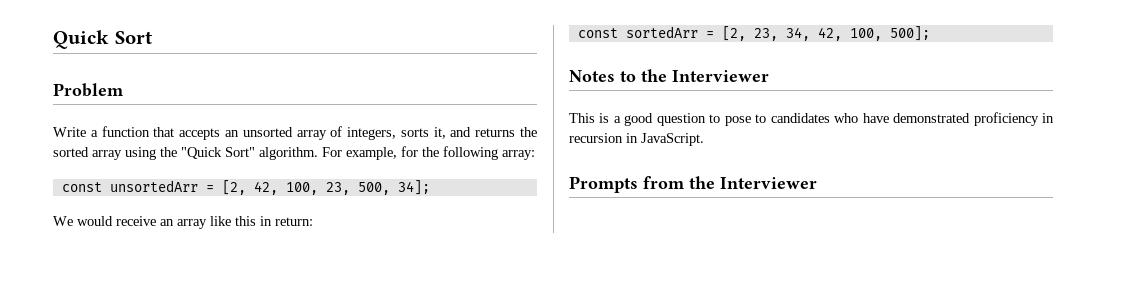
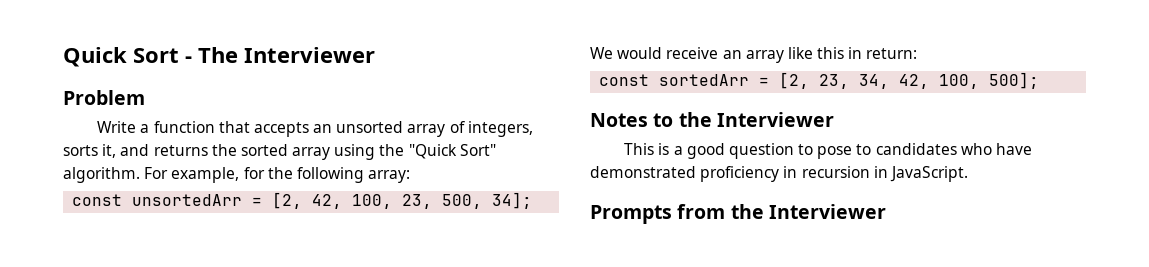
(152, 37) none -> [185,47,375,63] - The Interviewer

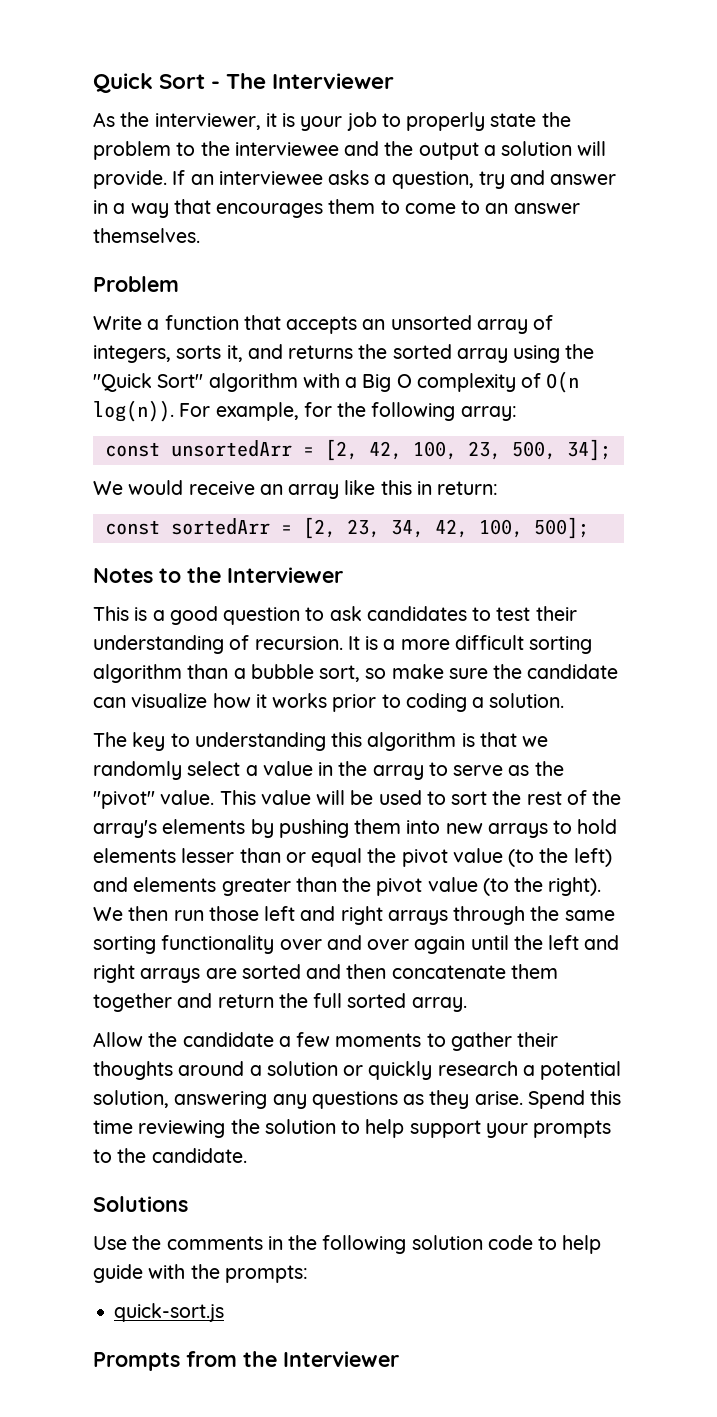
(375, 55) none -> [93,112,571,131] [93,141,607,160] [93,170,617,189] [93,199,580,218] [93,228,200,243] // As the interviewer, it is your job to properly state the problem to the interviewee and the output a solution will provide. If an interviewee asks a question, try and answer in a way that encourages them to come to an answer themselves.
[63,167,140,183] algorithm. -> [208,371,580,393] [93,400,174,422] algorithm with a Big O complexity of O(n log(n)).
[817,143,1033,159] [590,166,968,182] pose to candidates who have demonstrated proficiency in recursion in JavaScript. -> [329,606,577,621] [93,635,593,654] [93,664,619,683] [93,693,565,712] [93,732,549,751] [93,761,564,780] [93,790,622,809] [93,819,618,838] [93,848,612,867] [93,877,602,896] [93,906,615,925] [93,935,620,954] [93,964,558,983] [93,993,467,1012] [93,1032,559,1051] [93,1061,622,1080] [93,1090,622,1109] [93,1119,612,1138] [93,1148,247,1163] [93,1196,188,1212] [93,1235,602,1254] [93,1264,308,1283] [114,1303,225,1322] ask candidates to test their understanding of recursion. It is a more difficult sorting algorithm than a bubble sort, so make sure the candidate can visualize how it works prior to coding a solution. // The key to understanding this algorithm is that we randomly select a value in the array to serve as the "pivot" value. This value will be used to sort the rest of the array's elements by pushing them into new arrays to hold elements lesser than or equal the pivot value (to the left) and elements greater than the pivot value (to the right). We then run those left and right arrays through the same sorting functionality over and over again until the left and right arrays are sorted and then concatenate them together and return the full sorted array. // Allow the candidate a few moments to gather their thoughts around a solution or quickly research a potential solution, answering any questions as they arise. Spend this time reviewing the solution to help support your prompts to the candidate. // Solutions // Use the comments in the following solution code to help guide with the prompts: // quick-sort.js

